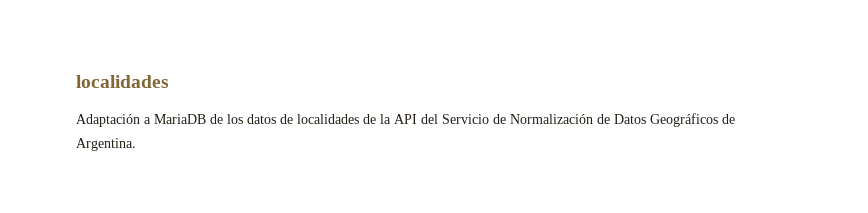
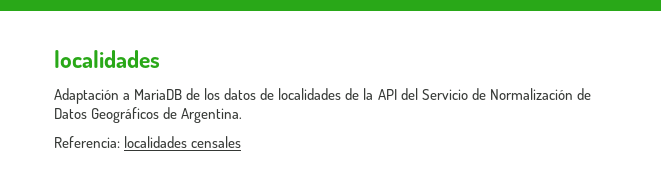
(136, 144) none -> [54,136,242,148] // Referencia: localidades censales

